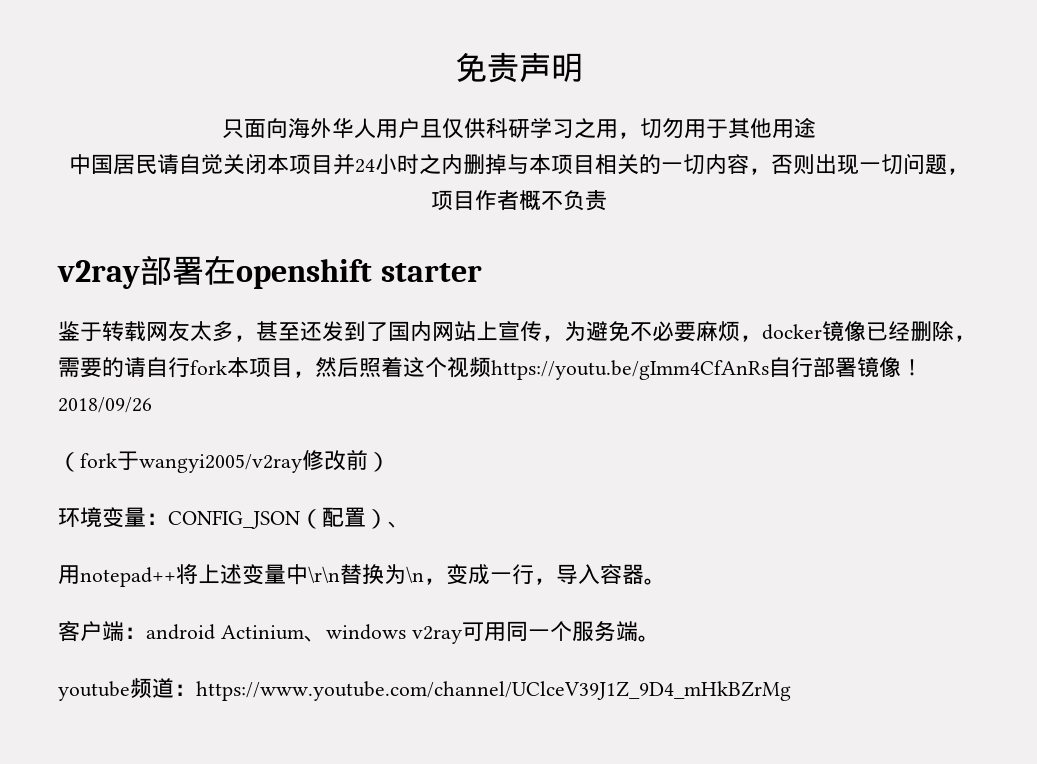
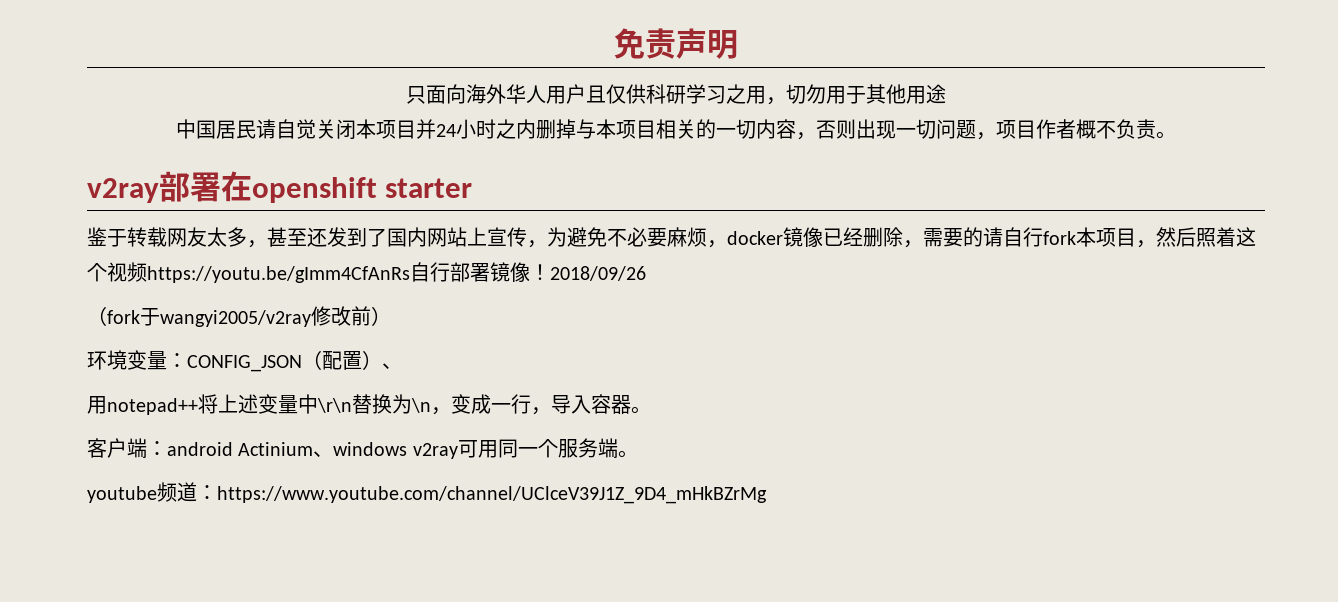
(607, 200) none -> [1156,131,1176,139] 。

